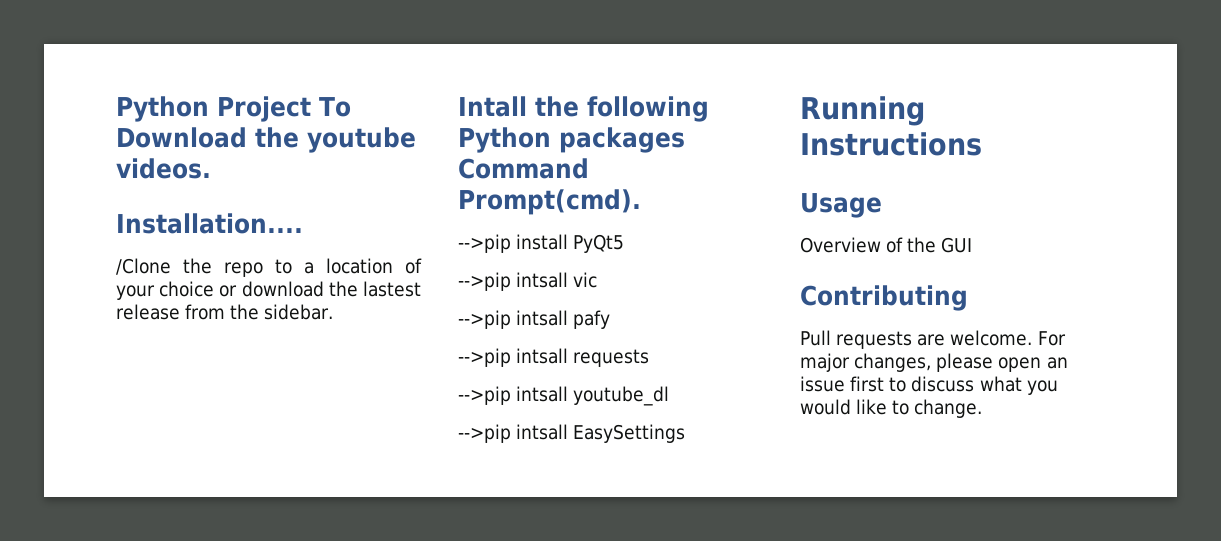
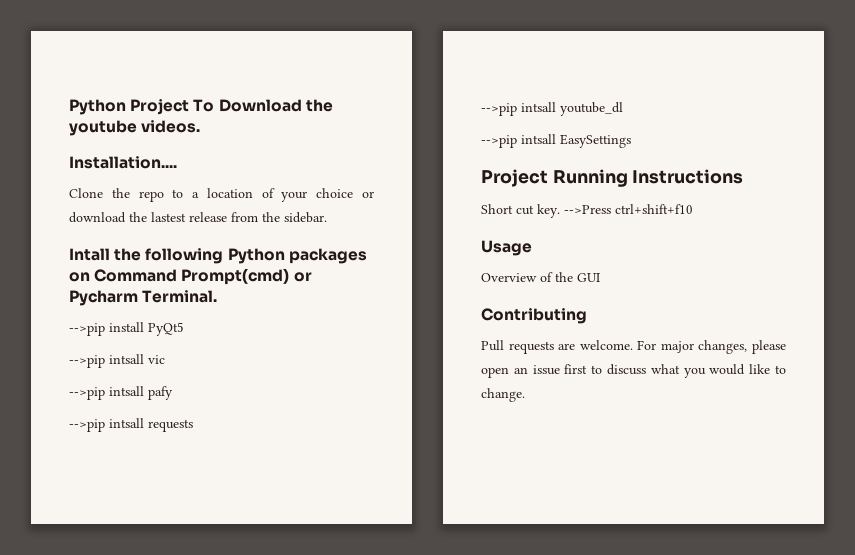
[116,258,171,275] /Clone -> [69,188,103,198] Clone
[458,158,589,179] [458,189,641,215] Command Prompt(cmd). -> [69,268,312,285] [69,290,218,306] on Command Prompt(cmd) or Pycharm Terminal.
(686, 433) none -> [481,169,548,187] Project
(982, 144) none -> [481,204,693,218] // Short cut key. -->Press ctrl+shift+f10

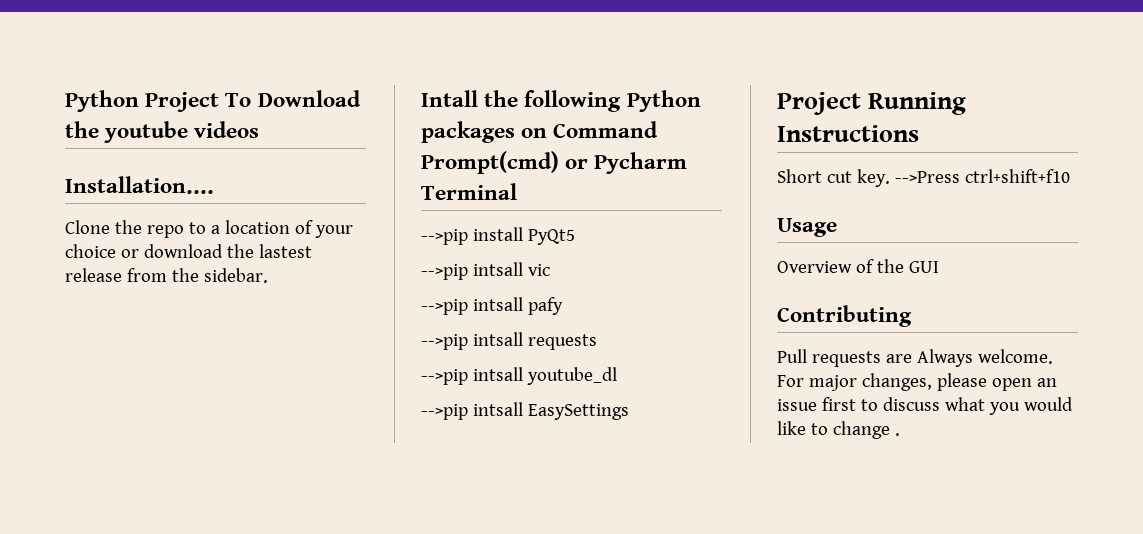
[141,120,201,133] videos. -> [194,121,260,138] videos
[142,290,218,303] Terminal. -> [421,183,517,200] Terminal
(576, 346) none -> [916,349,973,367] Always
[481,388,525,402] change. -> [832,421,900,439] change .

